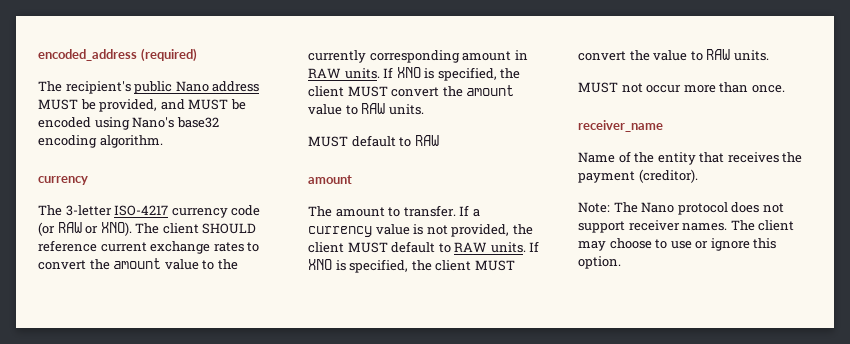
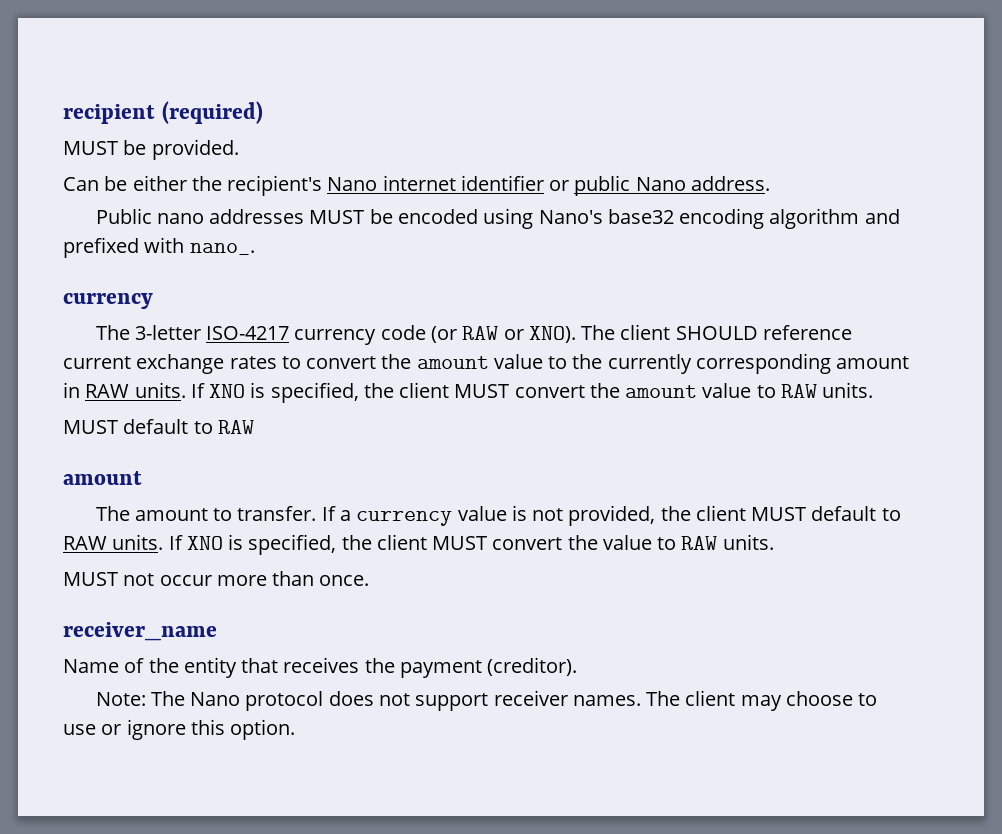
[38,49,137,61] encoded_address -> [63,104,155,124] recipient
[38,81,260,94] [38,99,185,112] The recipient's public Nano address MUST be provided, and -> [63,139,239,160] [63,175,770,196] [95,208,305,224] MUST be provided. // Can be either the recipient's Nano internet identifier or public Nano address. // Public nano addresses
[99,135,163,148] algorithm. -> [769,208,900,229] [63,237,255,258] algorithm and prefixed with nano_.

